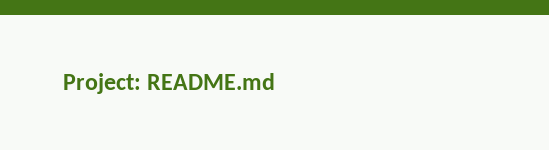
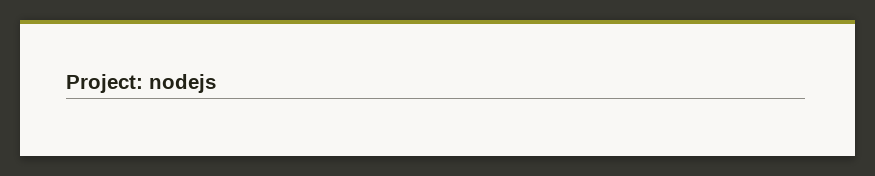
[147,73,276,90] README.md -> [149,74,216,93] nodejs

